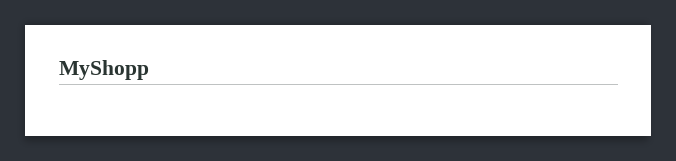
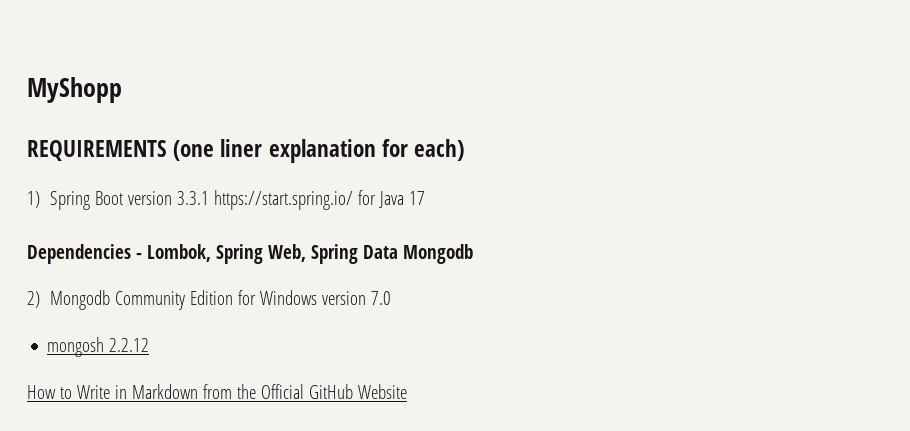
(149, 70) none -> [27,139,465,163] [27,190,426,210] [27,244,473,264] [27,290,392,310] [47,337,150,357] [27,384,407,399] // REQUIREMENTS (one liner explanation for each) // 1) Spring Boot version 3.3.1 https://start.spring.io/ for Java 17 // Dependencies - Lombok, Spring Web, Spring Data Mongodb // 2) Mongodb Community Edition for Windows version 7.0 // mongosh 2.2.12 // How to Write in Markdown from the Official GitHub Website

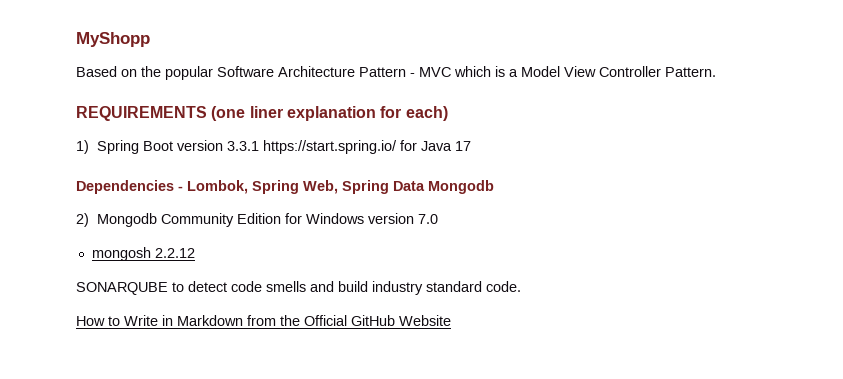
(122, 90) none -> [76,66,716,80] // Based on the popular Software Architecture Pattern - MVC which is a Model View Controller Pattern.
(150, 345) none -> [76,281,521,295] // SONARQUBE to detect code smells and build industry standard code.

